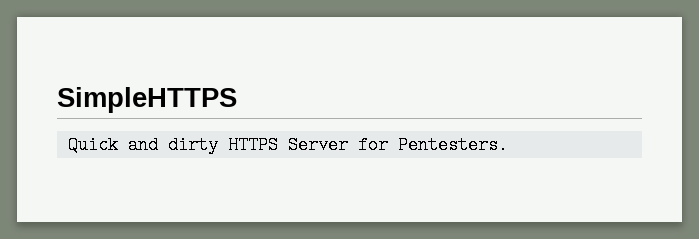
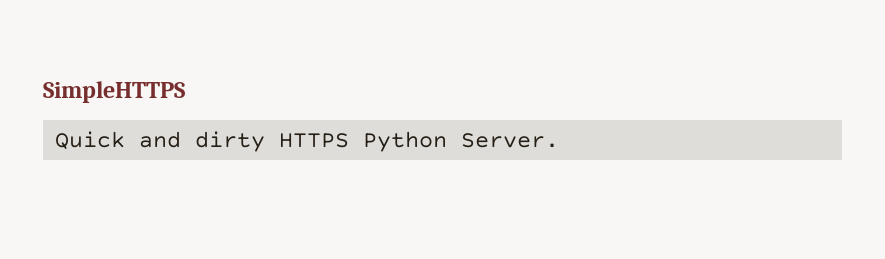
[287,136,508,154] Server for Pentesters. -> [363,131,560,152] Python Server.

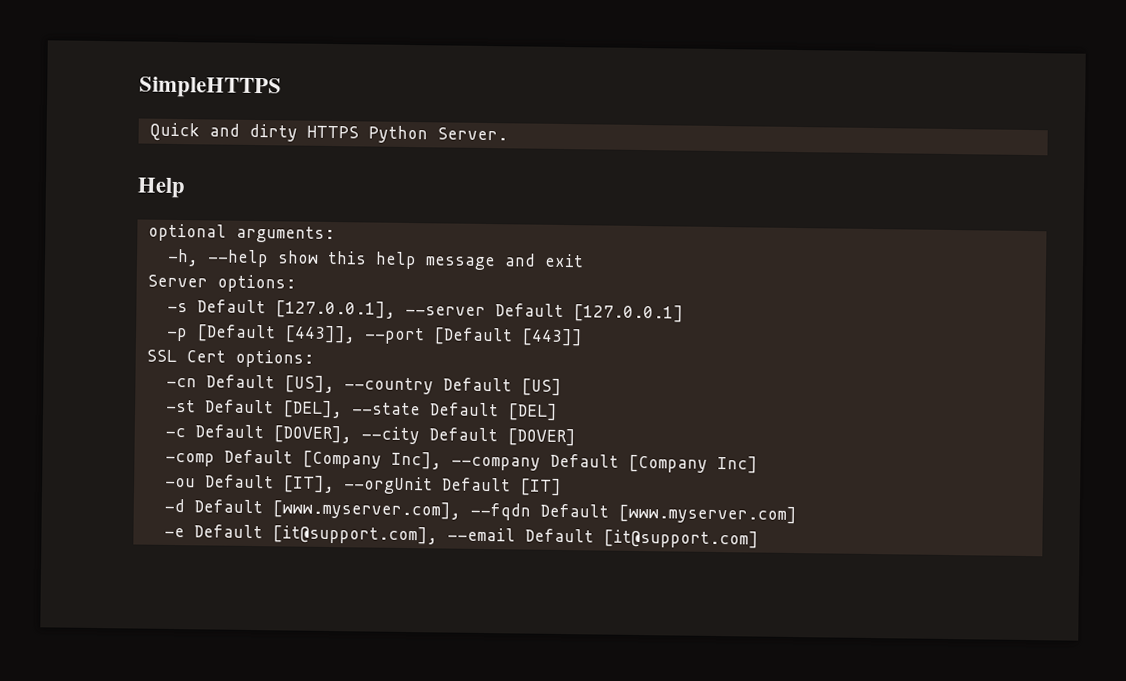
(560, 140) none -> [137,177,186,199] [147,223,335,244] [166,248,584,271] [146,274,296,293] [166,299,684,323] [165,324,583,347] [145,349,314,368] [165,374,562,396] [165,399,558,421] [164,424,576,447] [164,449,758,474] [164,474,562,496] [163,498,797,525] [163,524,759,549] // Help // optional arguments: // -h, --help show this help message and exit // Server options: // -s Default [127.0.0.1], --server Default [127.0.0.1] // -p [Default [443]], --port [Default [443]] // SSL Cert options: // -cn Default [US], --country Default [US] // -st Default [DEL], --state Default [DEL] // -c Default [DOVER], --city Default [DOVER] // -comp Default [Company Inc], --company Default [Company Inc] // -ou Default [IT], --orgUnit Default [IT] // -d Default [www.myserver.com], --fqdn Default [www.myserver.com] // -e Default [it@support.com], --email Default [it@support.com]

